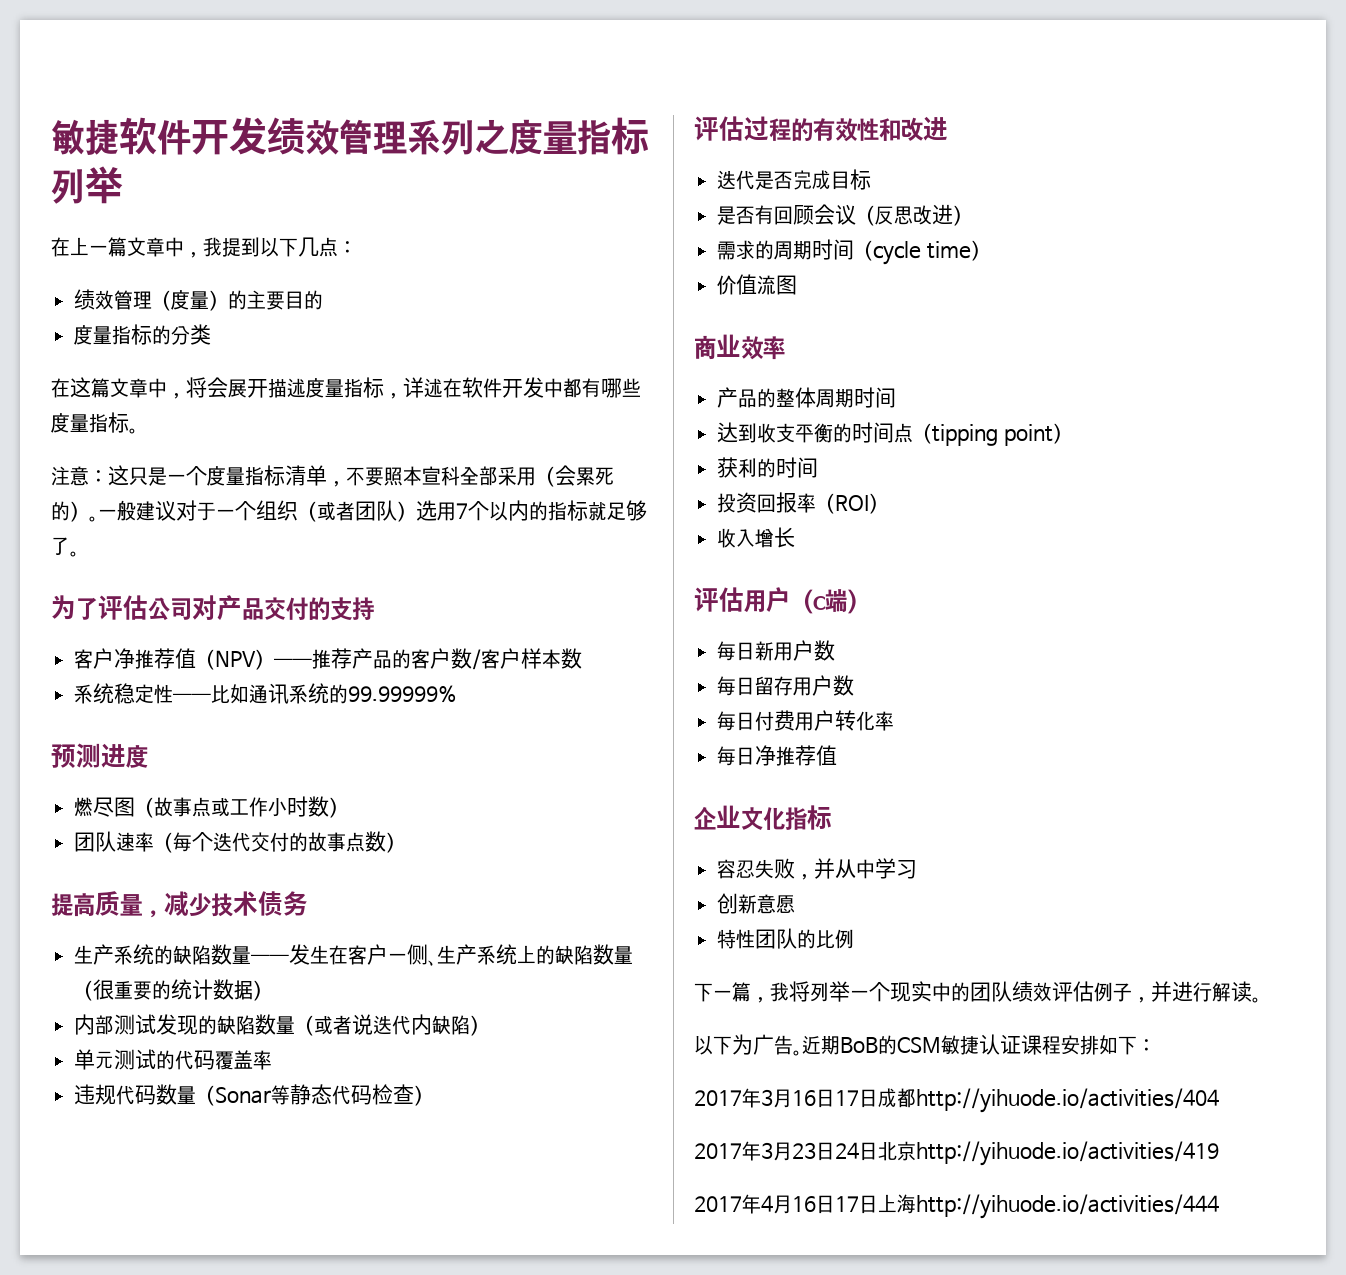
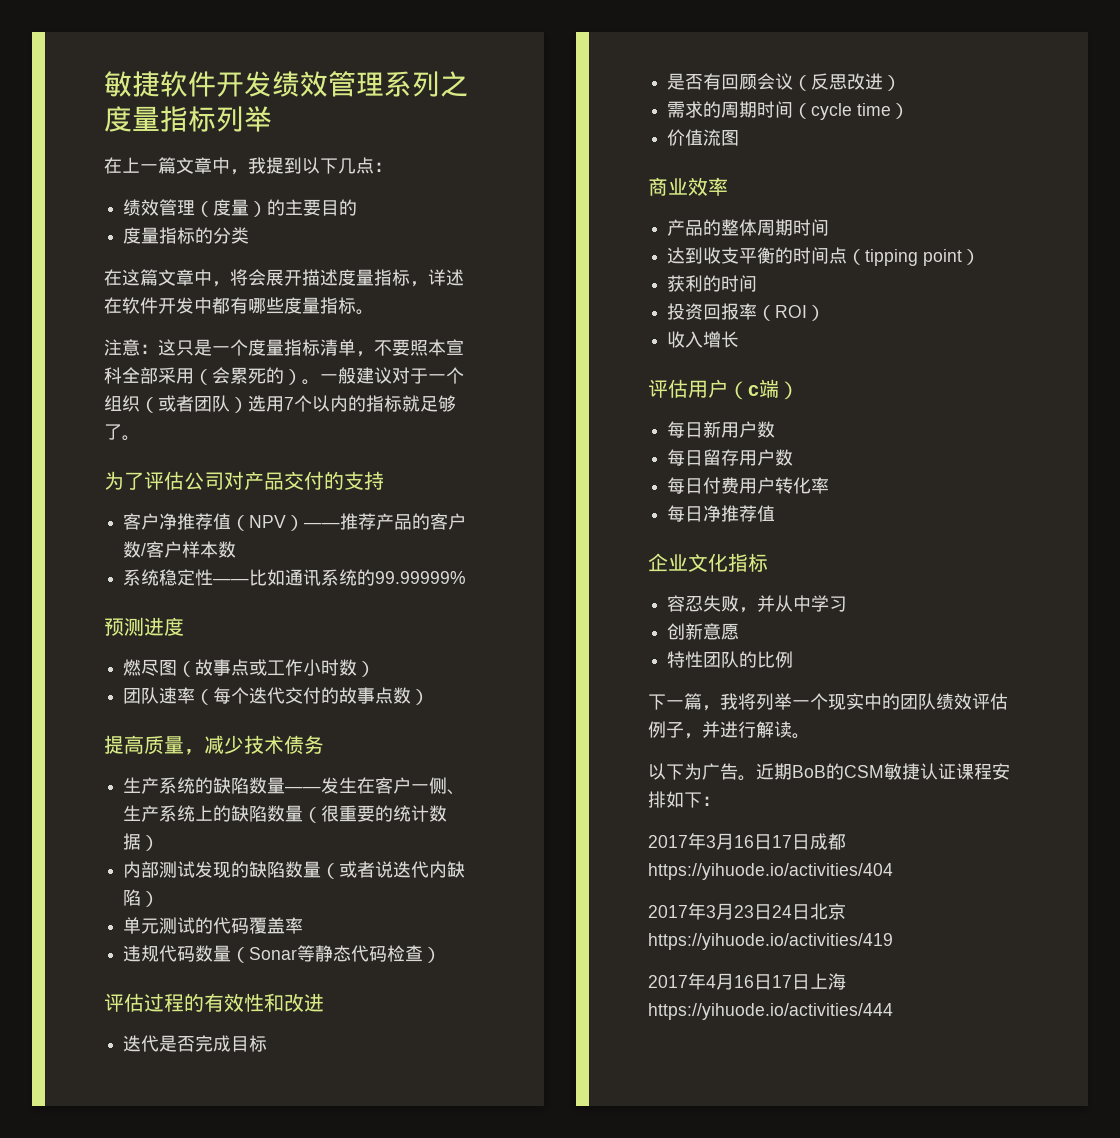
[916,1088,1219,1113] http://yihuode.io/activities/404 -> [648,863,893,880] https://yihuode.io/activities/404
[916,1141,1219,1166] http://yihuode.io/activities/419 -> [648,933,893,950] https://yihuode.io/activities/419
[916,1194,1219,1219] http://yihuode.io/activities/444 -> [648,1003,893,1020] https://yihuode.io/activities/444

